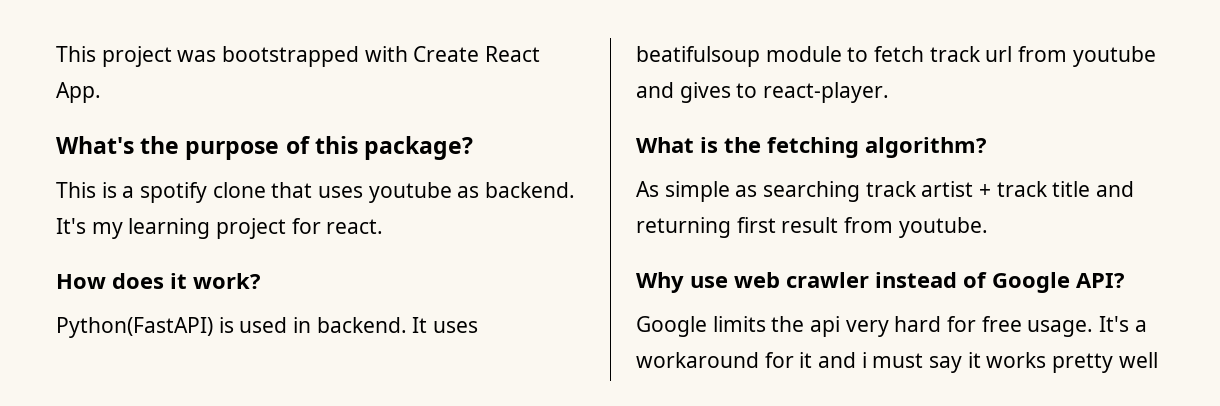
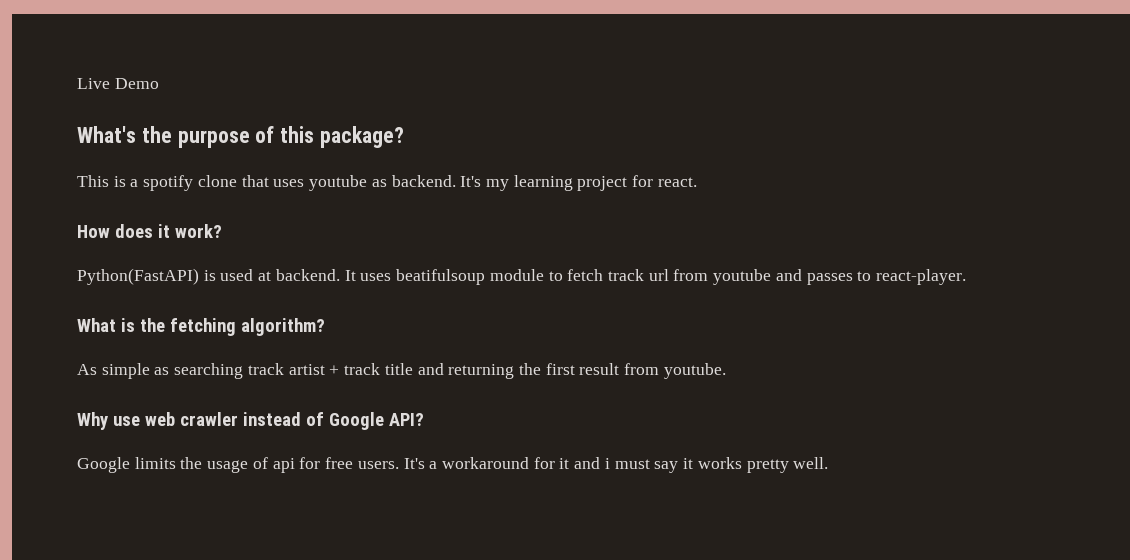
[56,46,541,67] [56,82,101,103] This project was bootstrapped with Create React App. -> [77,78,159,89] Live Demo
[293,317,312,333] in -> [258,271,272,281] at
[679,82,731,103] gives -> [806,273,853,285] passes
(731, 227) none -> [518,363,541,375] the
[810,316,942,337] api very hard -> [207,457,295,473] usage of api
[1027,320,1094,337] usage. -> [357,461,399,469] users.
[1118,352,1158,368] well -> [793,457,829,469] well.

